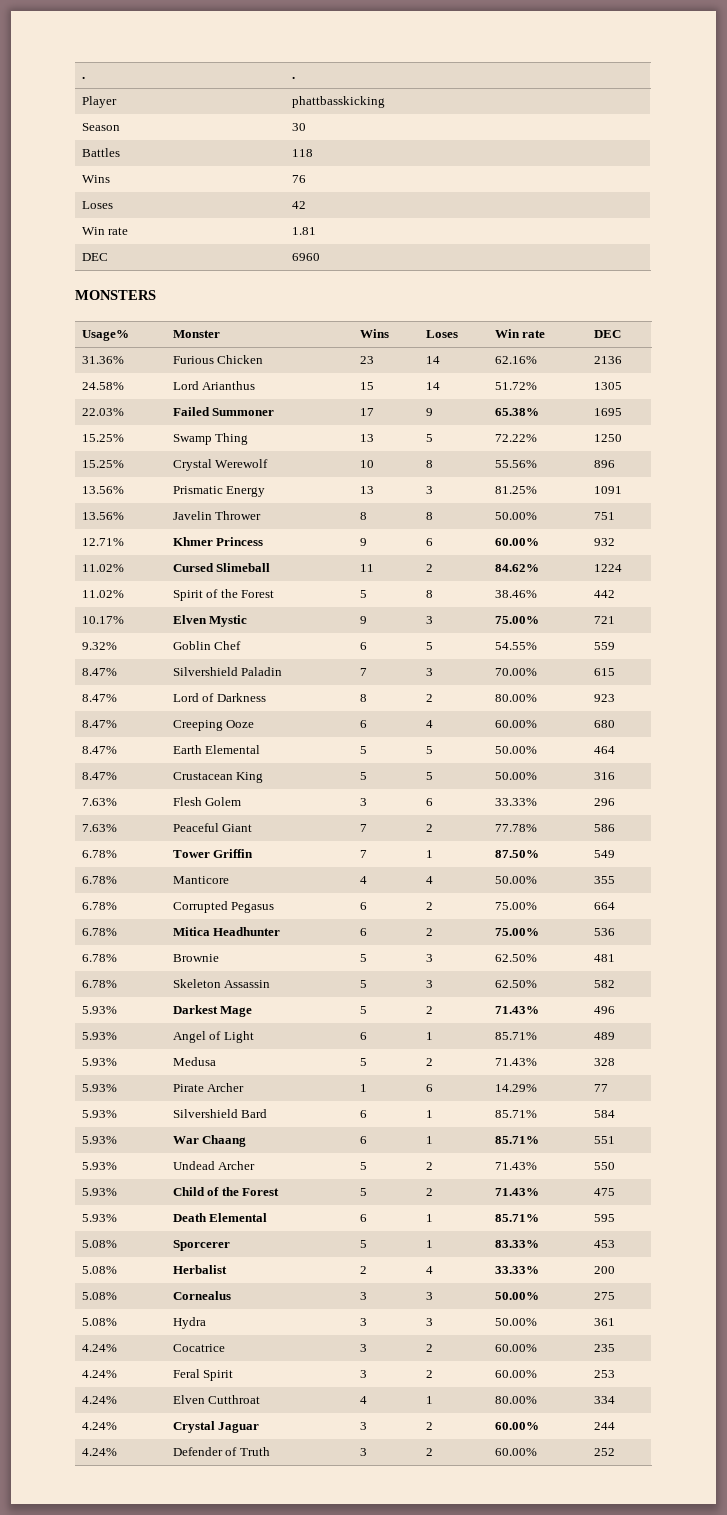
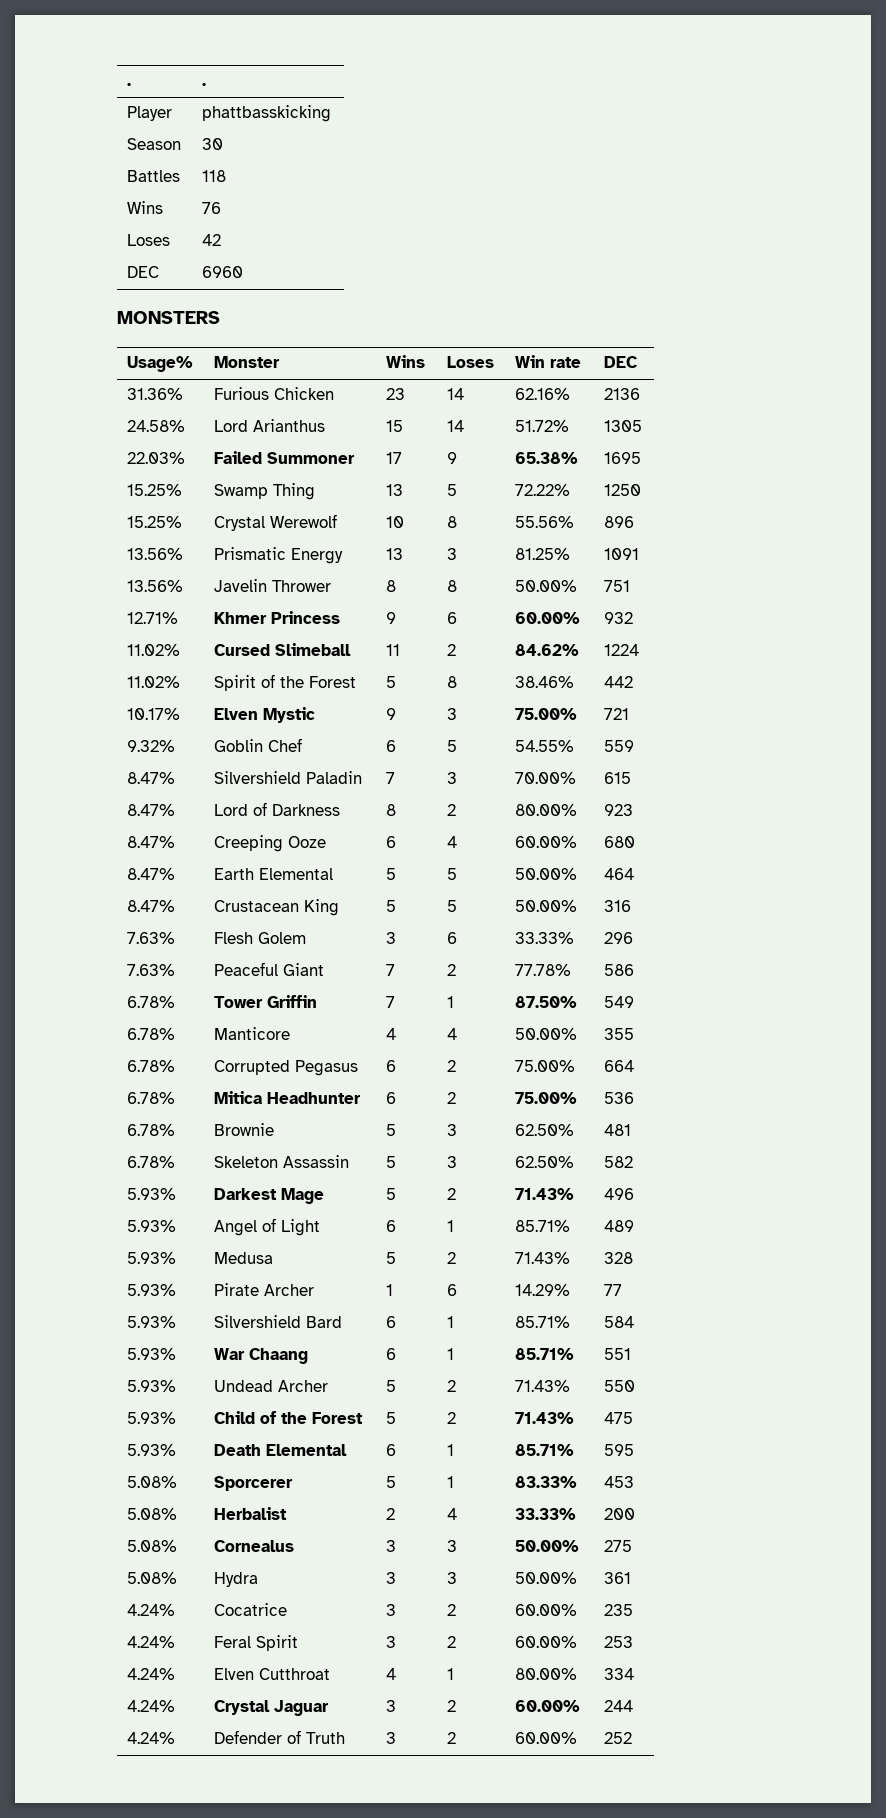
[81,227,129,235] [291,227,316,235] // Win rate | 1.81 -> (222, 240) none

